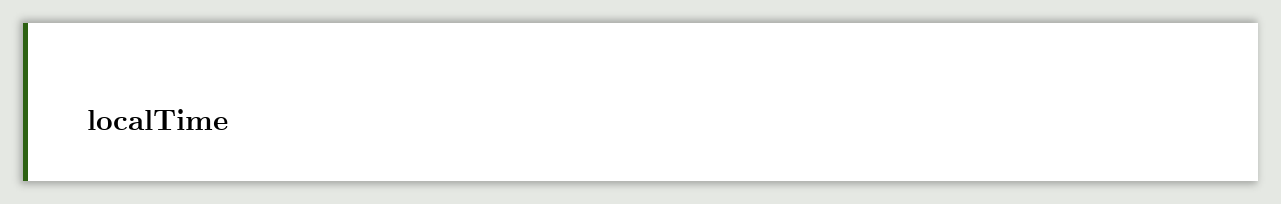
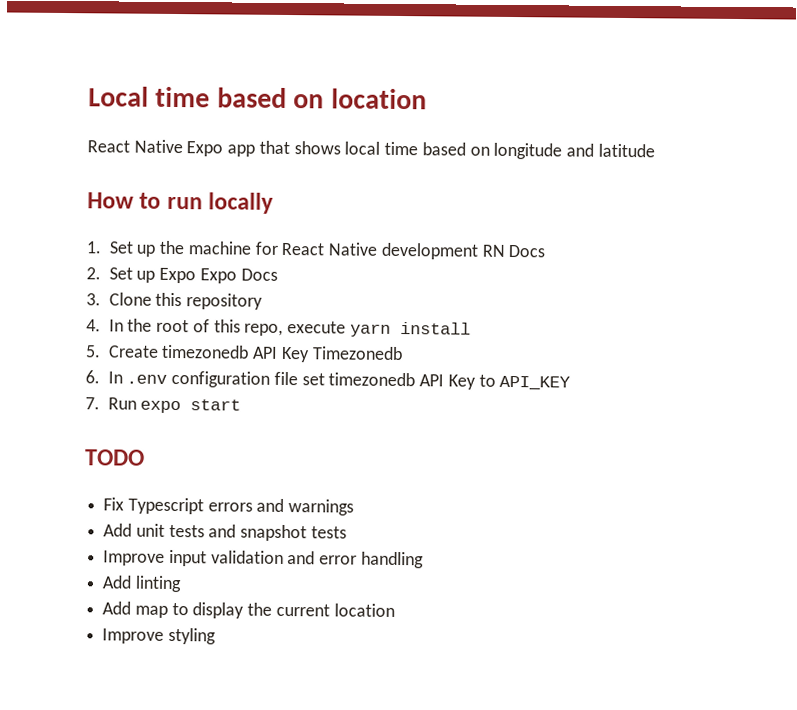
[87,109,228,130] localTime -> [88,86,427,110] [87,139,655,160] [87,192,275,214] [86,240,546,260] [86,267,278,284] [86,292,264,310] [86,318,471,337] [85,344,403,363] [85,370,571,391] [85,397,242,414] [85,449,145,466] [103,497,355,516] [103,523,347,542] [103,549,424,569] [102,575,182,593] [102,601,395,619] [102,627,216,645] Local time based on location // React Native Expo app that shows local time based on longitude and latitude // How to run locally // 1. Set up the machine for React Native development RN Docs // 2. Set up Expo Expo Docs // 3. Clone this repository // 4. In the root of this repo, execute yarn install // 5. Create timezonedb API Key Timezonedb // 6. In .env configuration file set timezonedb API Key to API_KEY // 7. Run expo start // TODO // Fix Typescript errors and warnings // Add unit tests and snapshot tests // Improve input validation and error handling // Add linting // Add map to display the current location // Improve styling

